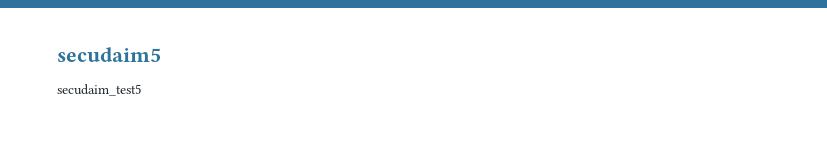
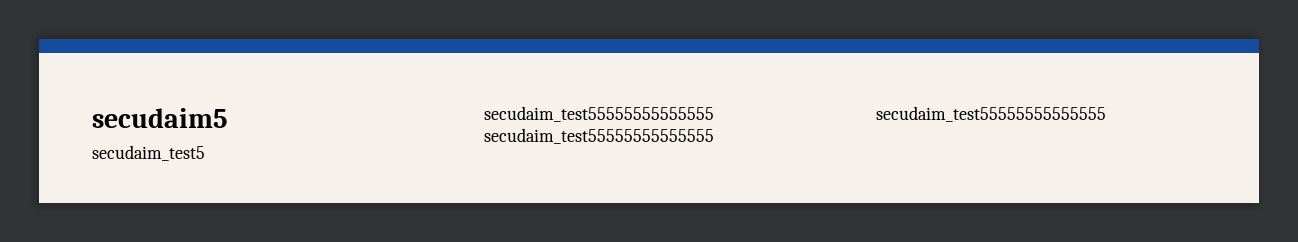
(142, 90) none -> [484,106,714,122] [484,128,714,144] [876,106,1106,122] // secudaim_test55555555555555 secudaim_test55555555555555 secudaim_test55555555555555

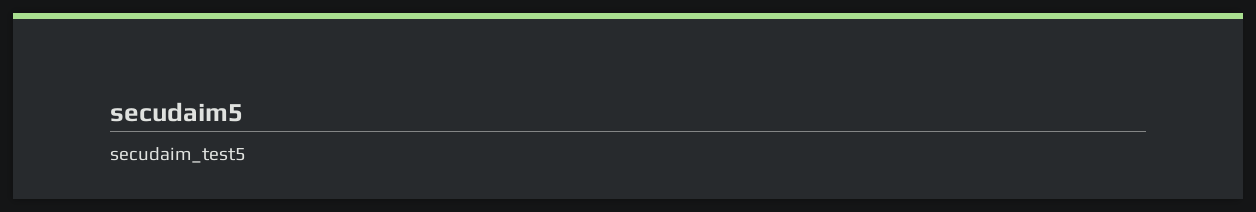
[484,106,714,122] [484,128,714,144] [876,106,1106,122] // secudaim_test55555555555555 secudaim_test55555555555555 secudaim_test55555555555555 -> (246, 155) none

